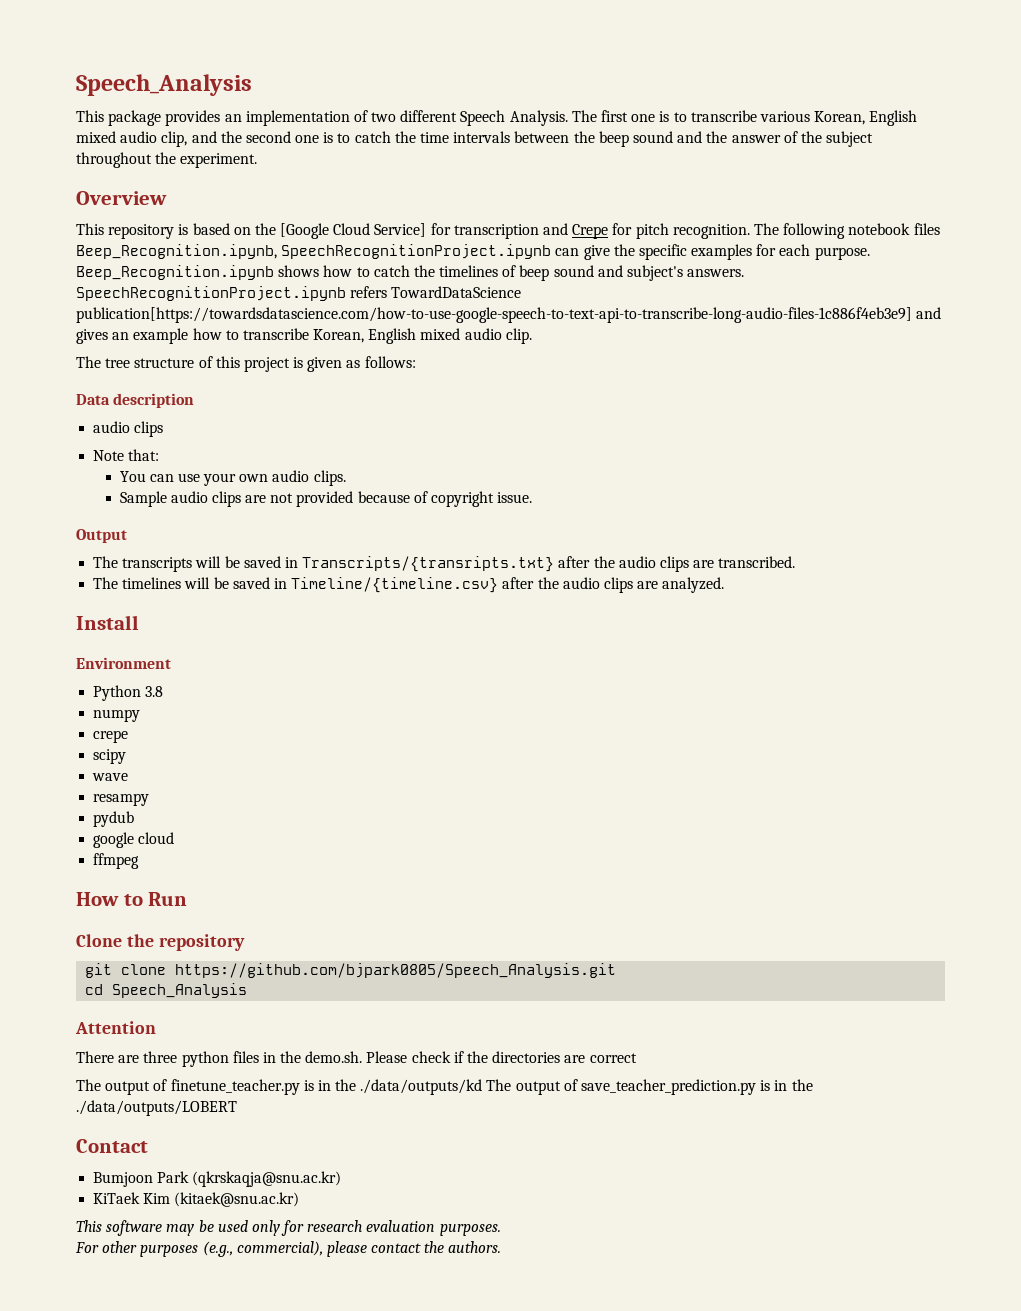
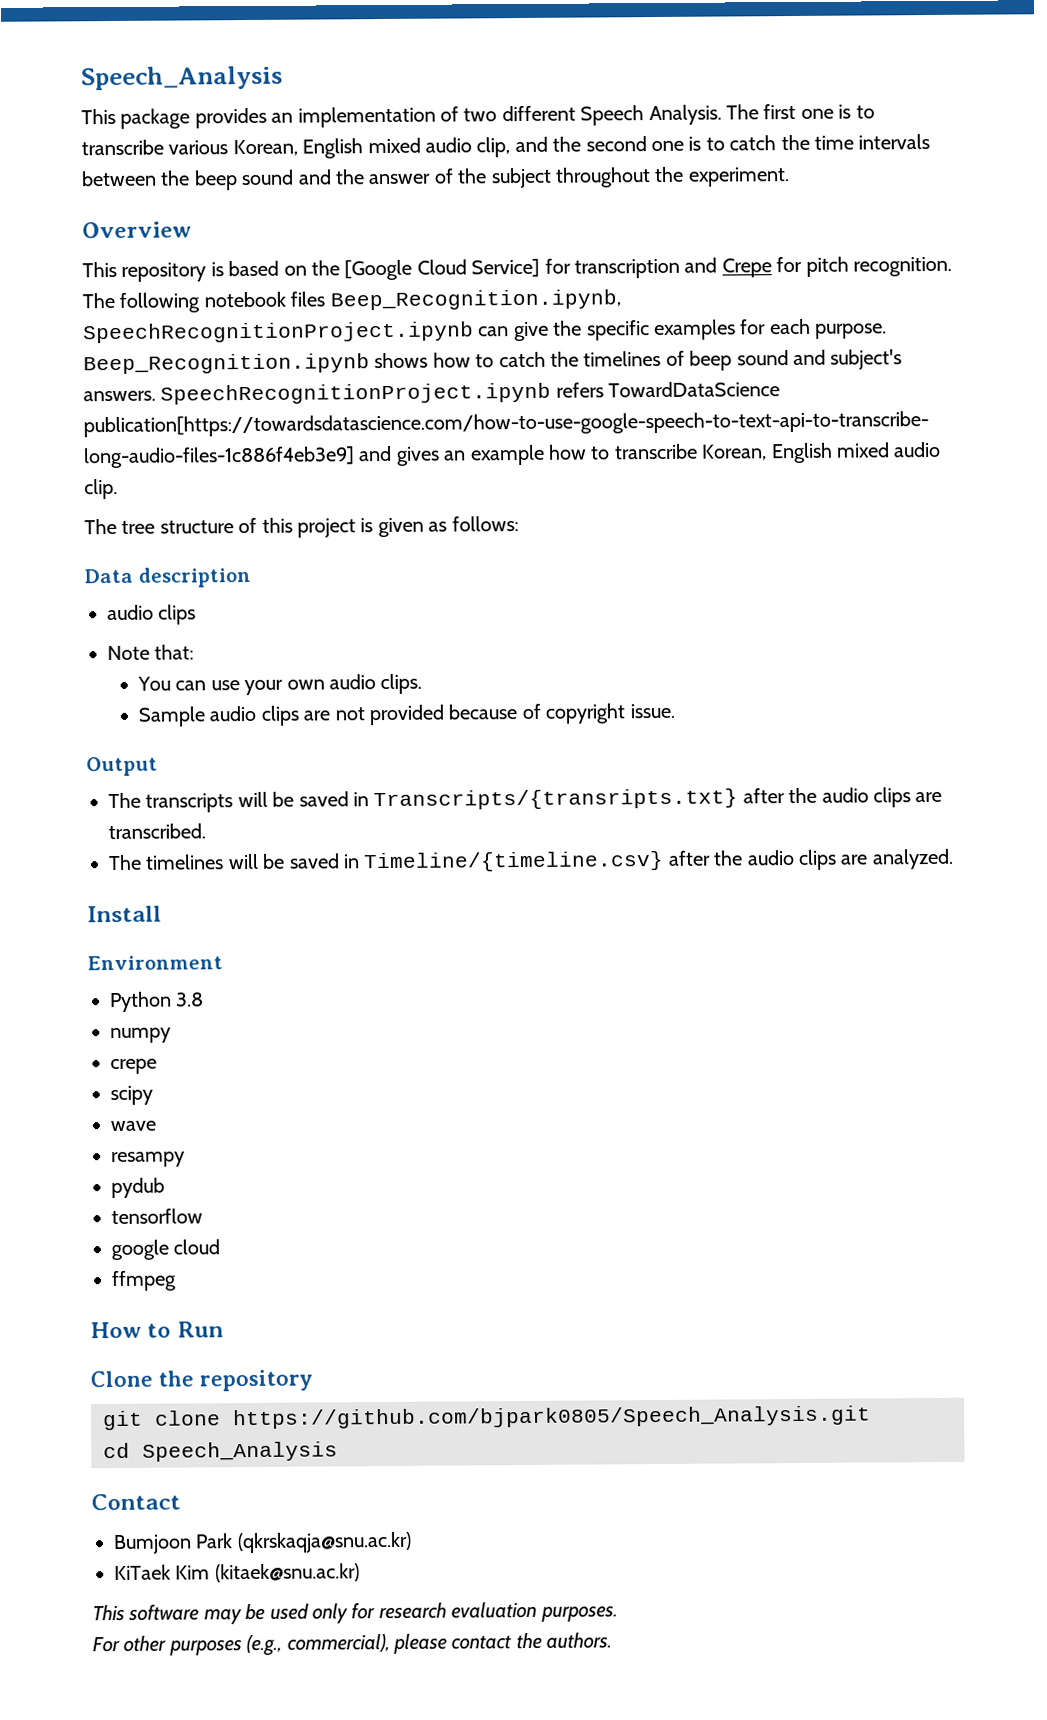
(135, 819) none -> [111,1208,203,1225] // tensorflow
[75,1021,156,1034] [76,1051,637,1067] [76,1079,813,1095] [76,1100,237,1116] // Attention // There are three python files in the demo.sh. Please check if the directories are correct // The output of finetune_teacher.py is in the ./data/outputs/kd The output of save_teacher_prediction.py is in the ./data/outputs/LOBERT -> (338, 1451) none

